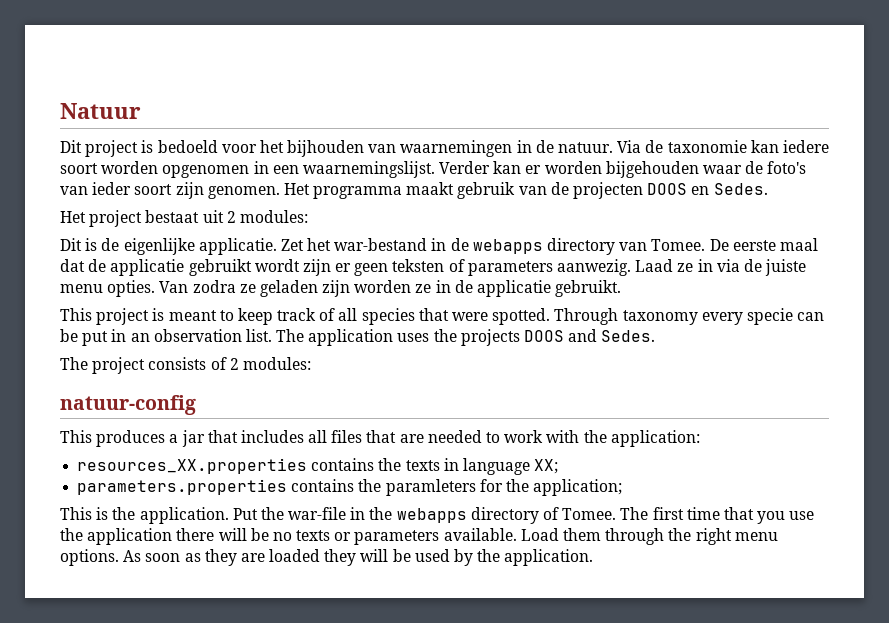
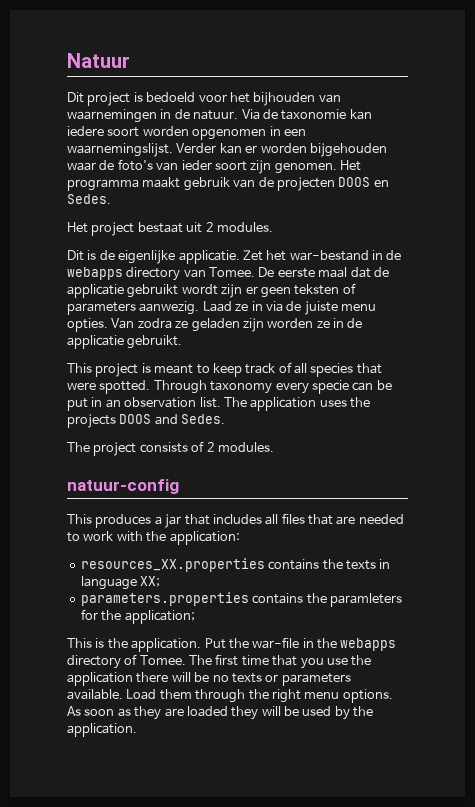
[239,210,308,223] modules: -> [216,222,273,232] modules.
[242,357,311,370] modules: -> [217,442,274,452] modules.

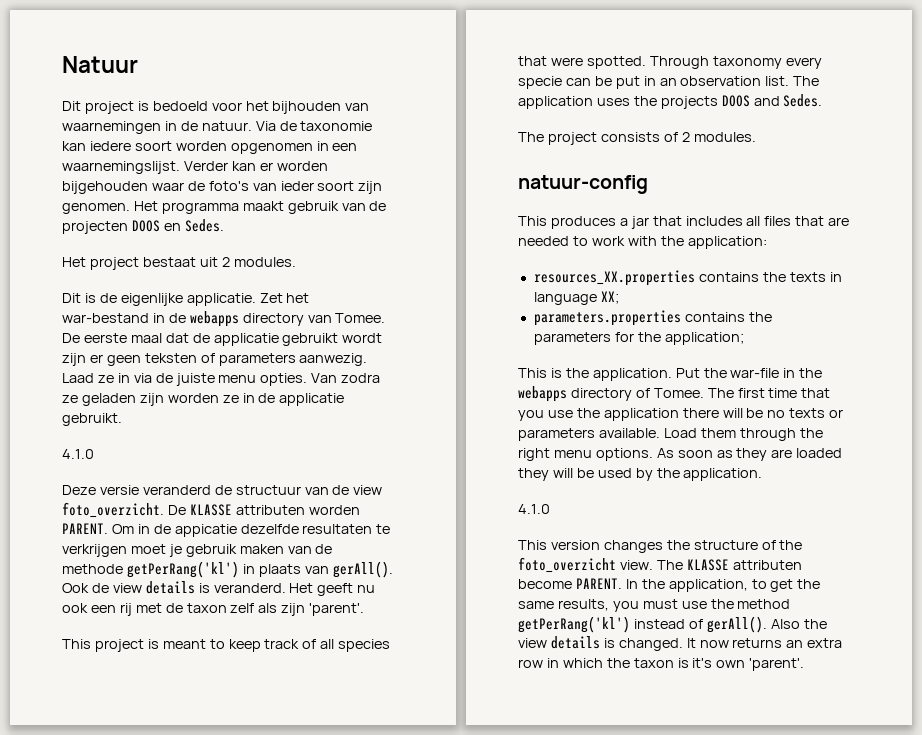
(183, 342) none -> [62,449,94,459] [62,485,383,495] [62,502,360,518] [62,523,391,537] [62,544,333,557] [62,561,393,578] [62,581,376,596] [62,603,365,616] // 4.1.0 // Deze versie veranderd de structuur van de view foto_overzicht. De KLASSE attributen worden PARENT. Om in de appicatie dezelfde resultaten te verkrijgen moet je gebruik maken van de methode getPerRang('kl') in plaats van gerAll(). Ook de view details is veranderd. Het geeft nu ook een rij met de taxon zelf als zijn 'parent'.
[329,593,402,607] paramleters -> [533,332,611,345] parameters
(137, 730) none -> [518,504,550,514] [518,540,803,553] [518,557,802,573] [518,578,821,592] [518,599,791,612] [518,616,827,633] [518,636,843,651] [518,658,805,671] // 4.1.0 // This version changes the structure of the foto_overzicht view. The KLASSE attributen become PARENT. In the application, to get the same results, you must use the method getPerRang('kl') instead of gerAll(). Also the view details is changed. It now returns an extra row in which the taxon is it's own 'parent'.

